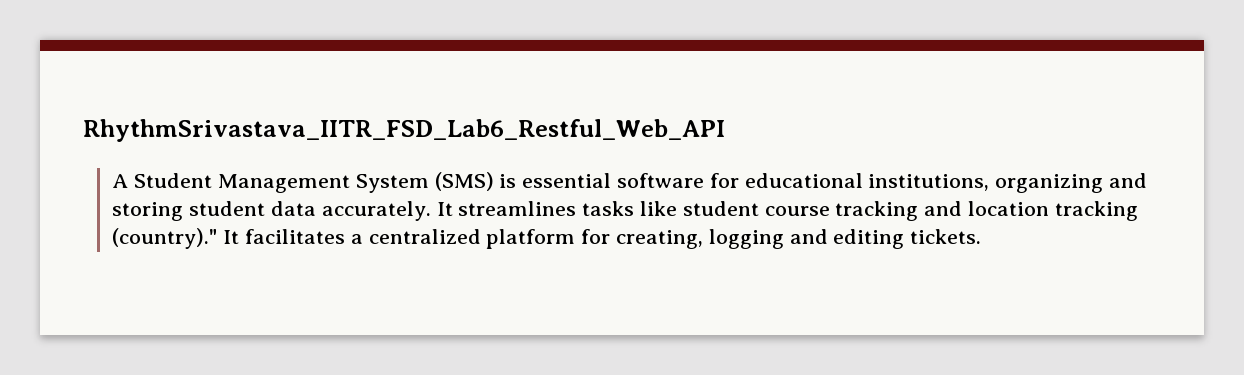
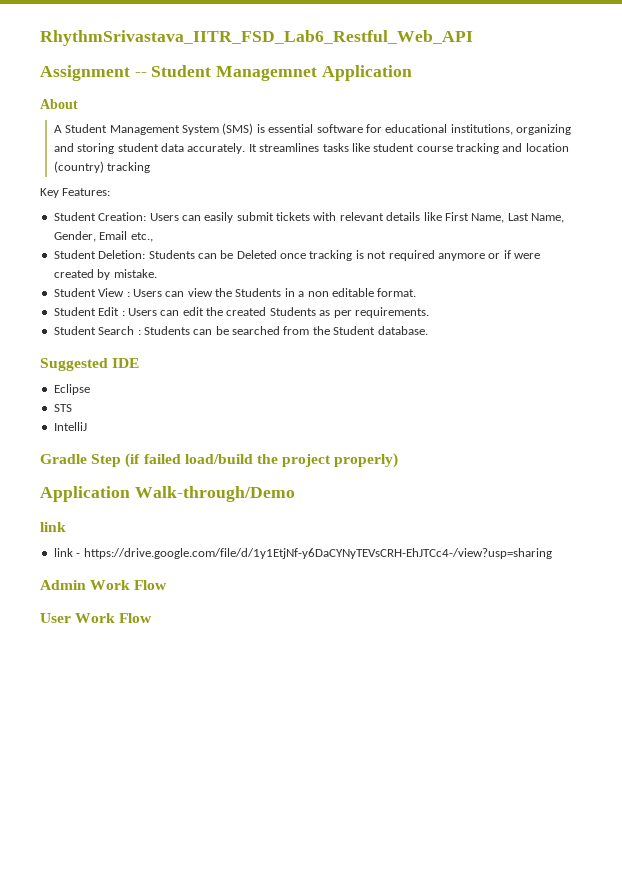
(725, 130) none -> [40,65,412,81] [40,99,78,109] // Assignment -- Student Managemnet Application // About
[1054,201,1138,221] [112,228,982,249] tracking (country)." It facilitates a centralized platform for creating, logging and editing tickets. -> [53,161,151,173] [40,188,111,198] [53,212,564,223] [53,231,153,242] [53,250,540,261] [53,269,157,280] [53,288,417,297] [53,307,429,318] [53,326,428,335] [40,358,140,371] [53,384,90,395] [53,404,72,412] [53,422,87,431] [40,453,399,468] [40,486,295,502] [40,522,66,532] [53,548,552,559] [40,580,168,590] [40,613,153,623] (country) tracking // Key Features: // Student Creation: Users can easily submit tickets with relevant details like First Name, Last Name, Gender, Email etc., // Student Deletion: Students can be Deleted once tracking is not required anymore or if were created by mistake. // Student View : Users can view the Students in a non editable format. // Student Edit : Users can edit the created Students as per requirements. // Student Search : Students can be searched from the Student database. // Suggested IDE // Eclipse // STS // IntelliJ // Gradle Step (if failed load/build the project properly) // Application Walk-through/Demo // link // link - https://drive.google.com/file/d/1y1EtjNf-y6DaCYNyTEVsCRH-EhJTCc4-/view?usp=sharing // Admin Work Flow // User Work Flow

